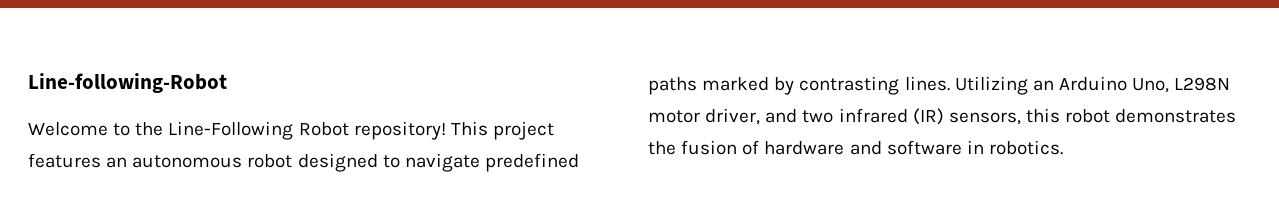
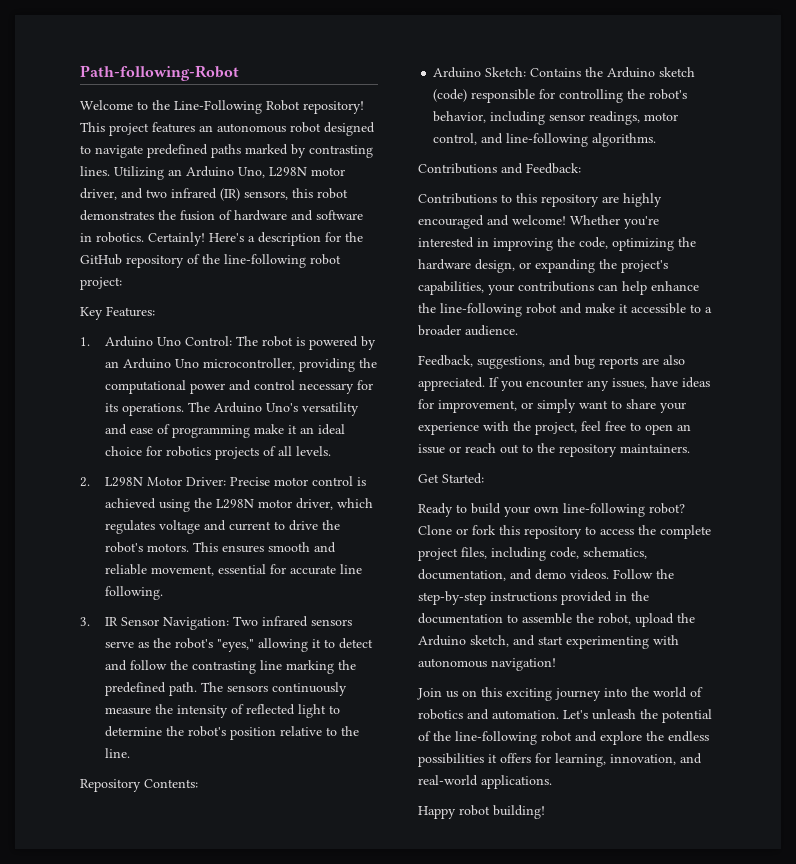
[28,73,227,93] Line-following-Robot -> [80,65,239,81] Path-following-Robot
(1063, 147) none -> [148,232,363,246] [80,254,341,268] [80,277,122,290] [80,306,155,320] [80,336,376,350] [104,358,377,372] [104,380,373,394] [104,402,359,416] [104,424,345,438] [104,446,331,460] [80,476,366,487] [104,498,373,512] [104,520,340,534] [104,542,336,553] [104,564,362,576] [104,586,163,600] [80,616,352,630] [104,638,373,652] [104,660,356,674] [104,682,347,696] [104,704,340,718] [104,726,359,740] [104,748,130,758] [80,779,198,792] [433,67,696,78] [433,89,688,103] [433,111,679,125] [433,133,657,147] [418,163,581,174] [418,193,662,207] [418,215,659,229] [418,237,696,251] [418,259,668,273] [418,281,699,295] [418,303,712,317] [418,325,518,336] [418,355,685,369] [418,377,710,391] [418,399,686,413] [418,421,691,435] [418,443,690,457] [418,473,484,484] [418,503,685,517] [418,525,711,539] [418,547,647,561] [418,569,674,581] [418,591,649,605] [418,613,695,627] [418,635,679,649] [418,658,556,671] [417,687,703,701] [418,709,712,723] [418,731,709,745] [418,753,702,767] [418,775,552,789] [418,805,545,819] Certainly! Here's a description for the GitHub repository of the line-following robot project: // Key Features: // 1. Arduino Uno Control: The robot is powered by an Arduino Uno microcontroller, providing the computational power and control necessary for its operations. The Arduino Uno's versatility and ease of programming make it an ideal choice for robotics projects of all levels. // 2. L298N Motor Driver: Precise motor control is achieved using the L298N motor driver, which regulates voltage and current to drive the robot's motors. This ensures smooth and reliable movement, essential for accurate line following. // 3. IR Sensor Navigation: Two infrared sensors serve as the robot's "eyes," allowing it to detect and follow the contrasting line marking the predefined path. The sensors continuously measure the intensity of reflected light to determine the robot's position relative to the line. // Repository Contents: // Arduino Sketch: Contains the Arduino sketch (code) responsible for controlling the robot's behavior, including sensor readings, motor control, and line-following algorithms. // Contributions and Feedback: // Contributions to this repository are highly encouraged and welcome! Whether you're interested in improving the code, optimizing the hardware design, or expanding the project's capabilities, your contributions can help enhance the line-following robot and make it accessible to a broader audience. // Feedback, suggestions, and bug reports are also appreciated. If you encounter any issues, have ideas for improvement, or simply want to share your experience with the project, feel free to open an issue or reach out to the repository maintainers. // Get Started: // Ready to build your own line-following robot? Clone or fork this repository to access the complete project files, including code, schematics, documentation, and demo videos. Follow the step-by-step instructions provided in the documentation to assemble the robot, upload the Arduino sketch, and start experimenting with autonomous navigation! // Join us on this exciting journey into the world of robotics and automation. Let's unleash the potential of the line-following robot and explore the endless possibilities it offers for learning, innovation, and real-world applications. // Happy robot building!

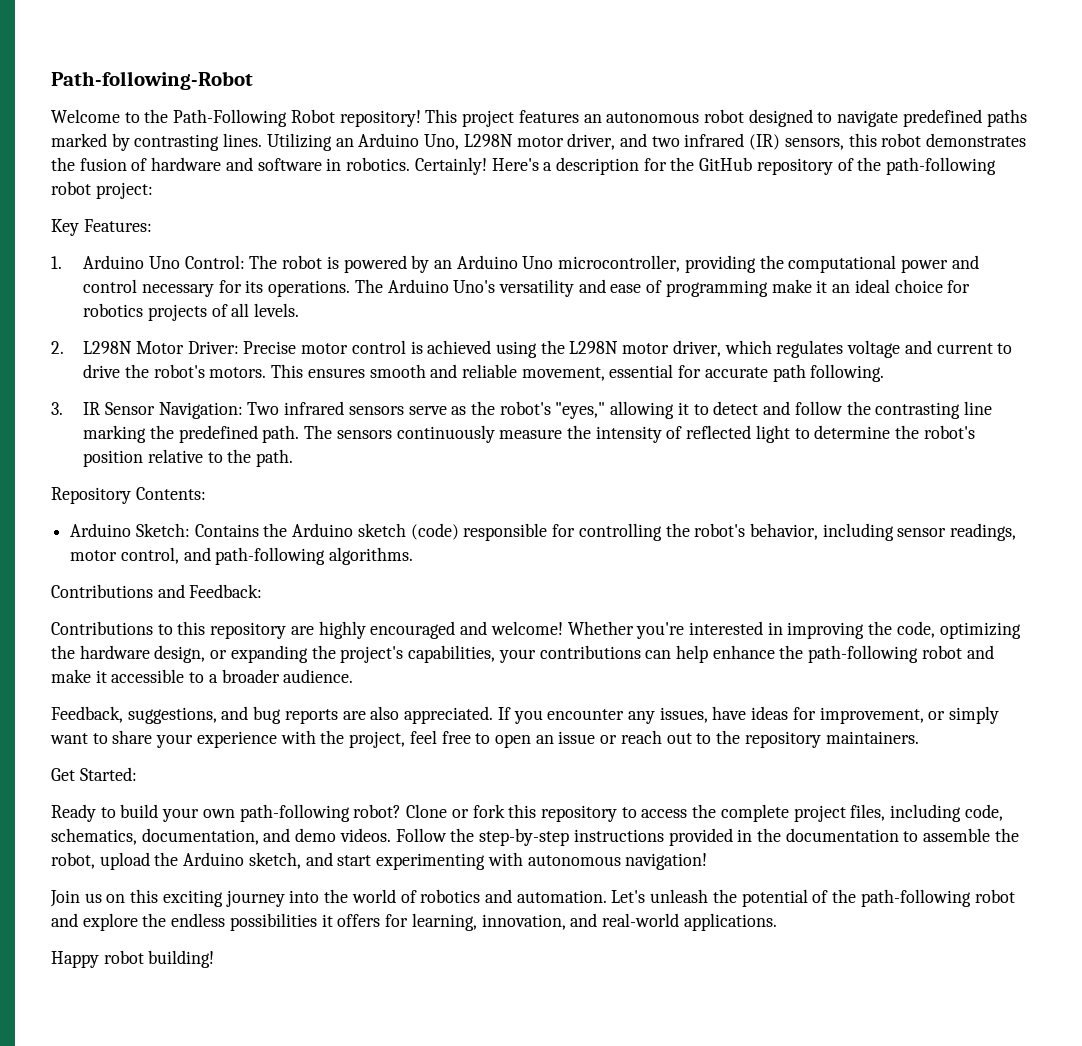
[174,100,262,114] Line-Following -> [173,109,288,127] Path-Following
[224,254,306,268] line-following -> [886,157,997,175] path-following
[339,564,362,574] line -> [772,364,806,382] path
[104,748,130,758] line. -> [256,449,294,467] path.
[506,133,589,147] line-following -> [215,547,326,565] path-following
[440,303,522,317] line-following -> [808,645,919,663] path-following
[563,503,645,517] line-following -> [239,804,350,822] path-following
[455,731,537,745] line-following -> [860,889,971,907] path-following

